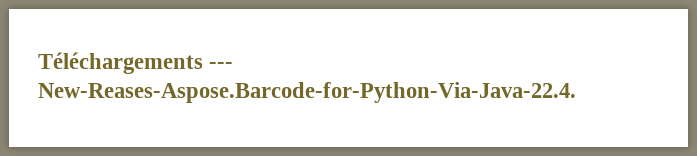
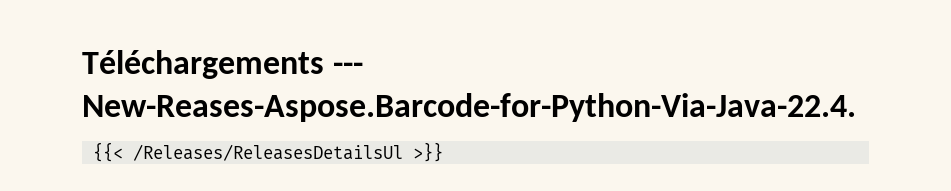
(576, 92) none -> [93,142,444,162] // {{< /Releases/ReleasesDetailsUl >}}

